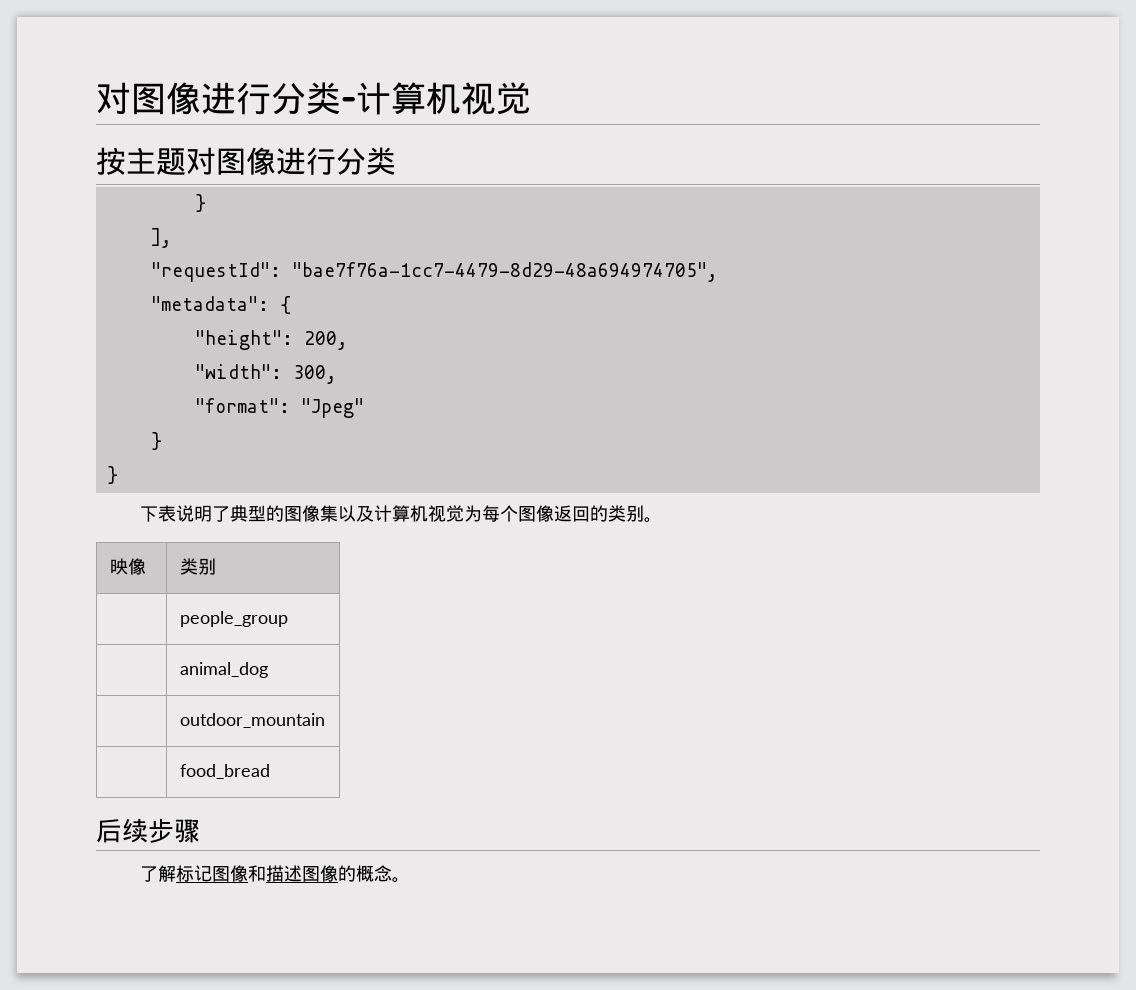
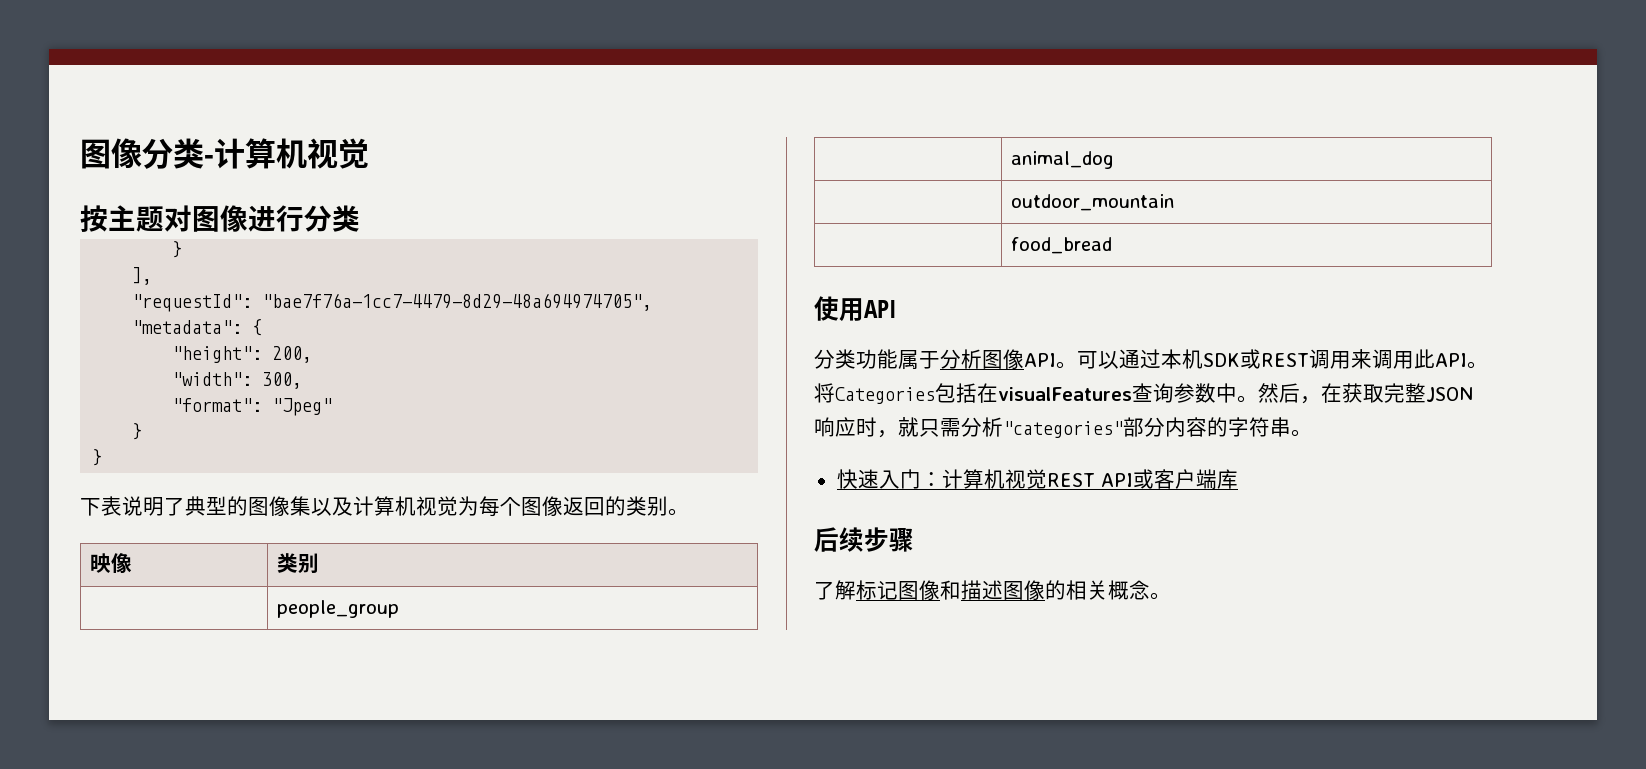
[96,82,271,115] 对图像进行 -> [80,138,142,169] 图像
(270, 771) none -> [814,296,897,321] [814,349,1488,370] [814,383,1473,404] [814,417,1312,438] [836,469,1238,489] // 使用API // 分类功能属于分析图像API。可以通过本机SDK或REST调用来调用此API。将Categories包括在visualFeatures查询参数中。然后，在获取完整JSON响应时，就只需分析"categories"部分内容的字符串。 // 快速入门：计算机视觉REST API或客户端库
(357, 873) none -> [1066,580,1108,600] 相关

